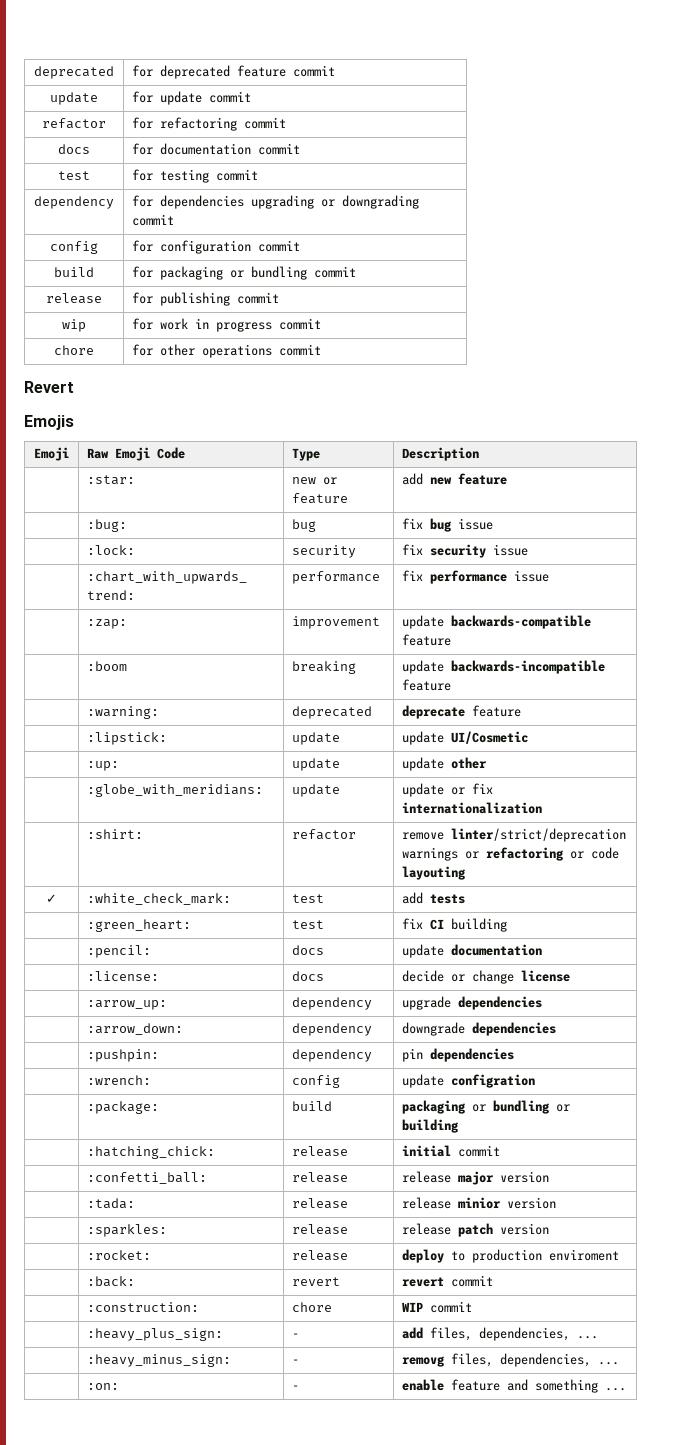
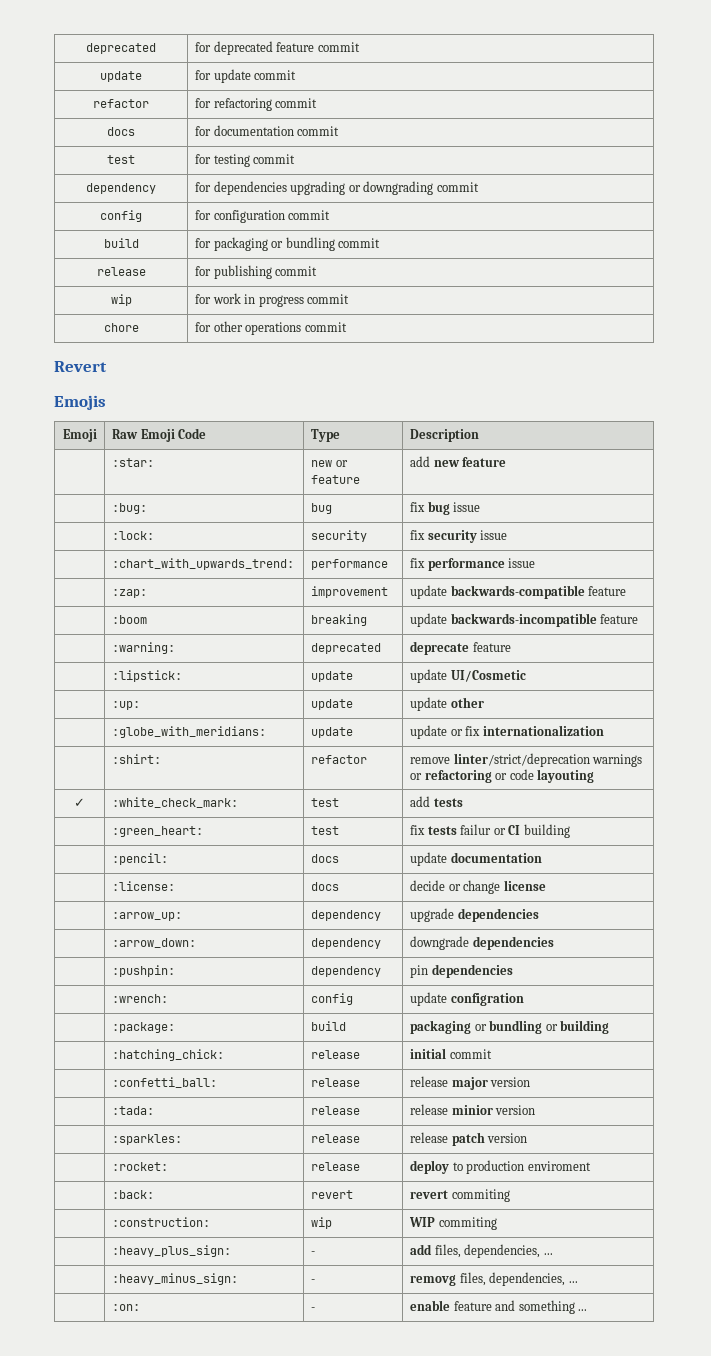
(424, 923) none -> [427,824,506,835] tests failur or
[451,1275,494,1287] commit -> [451,1189,510,1202] commiting
[292,1302,333,1312] chore -> [310,1217,332,1229] wip
[430,1301,473,1313] commit -> [438,1217,497,1230] commiting

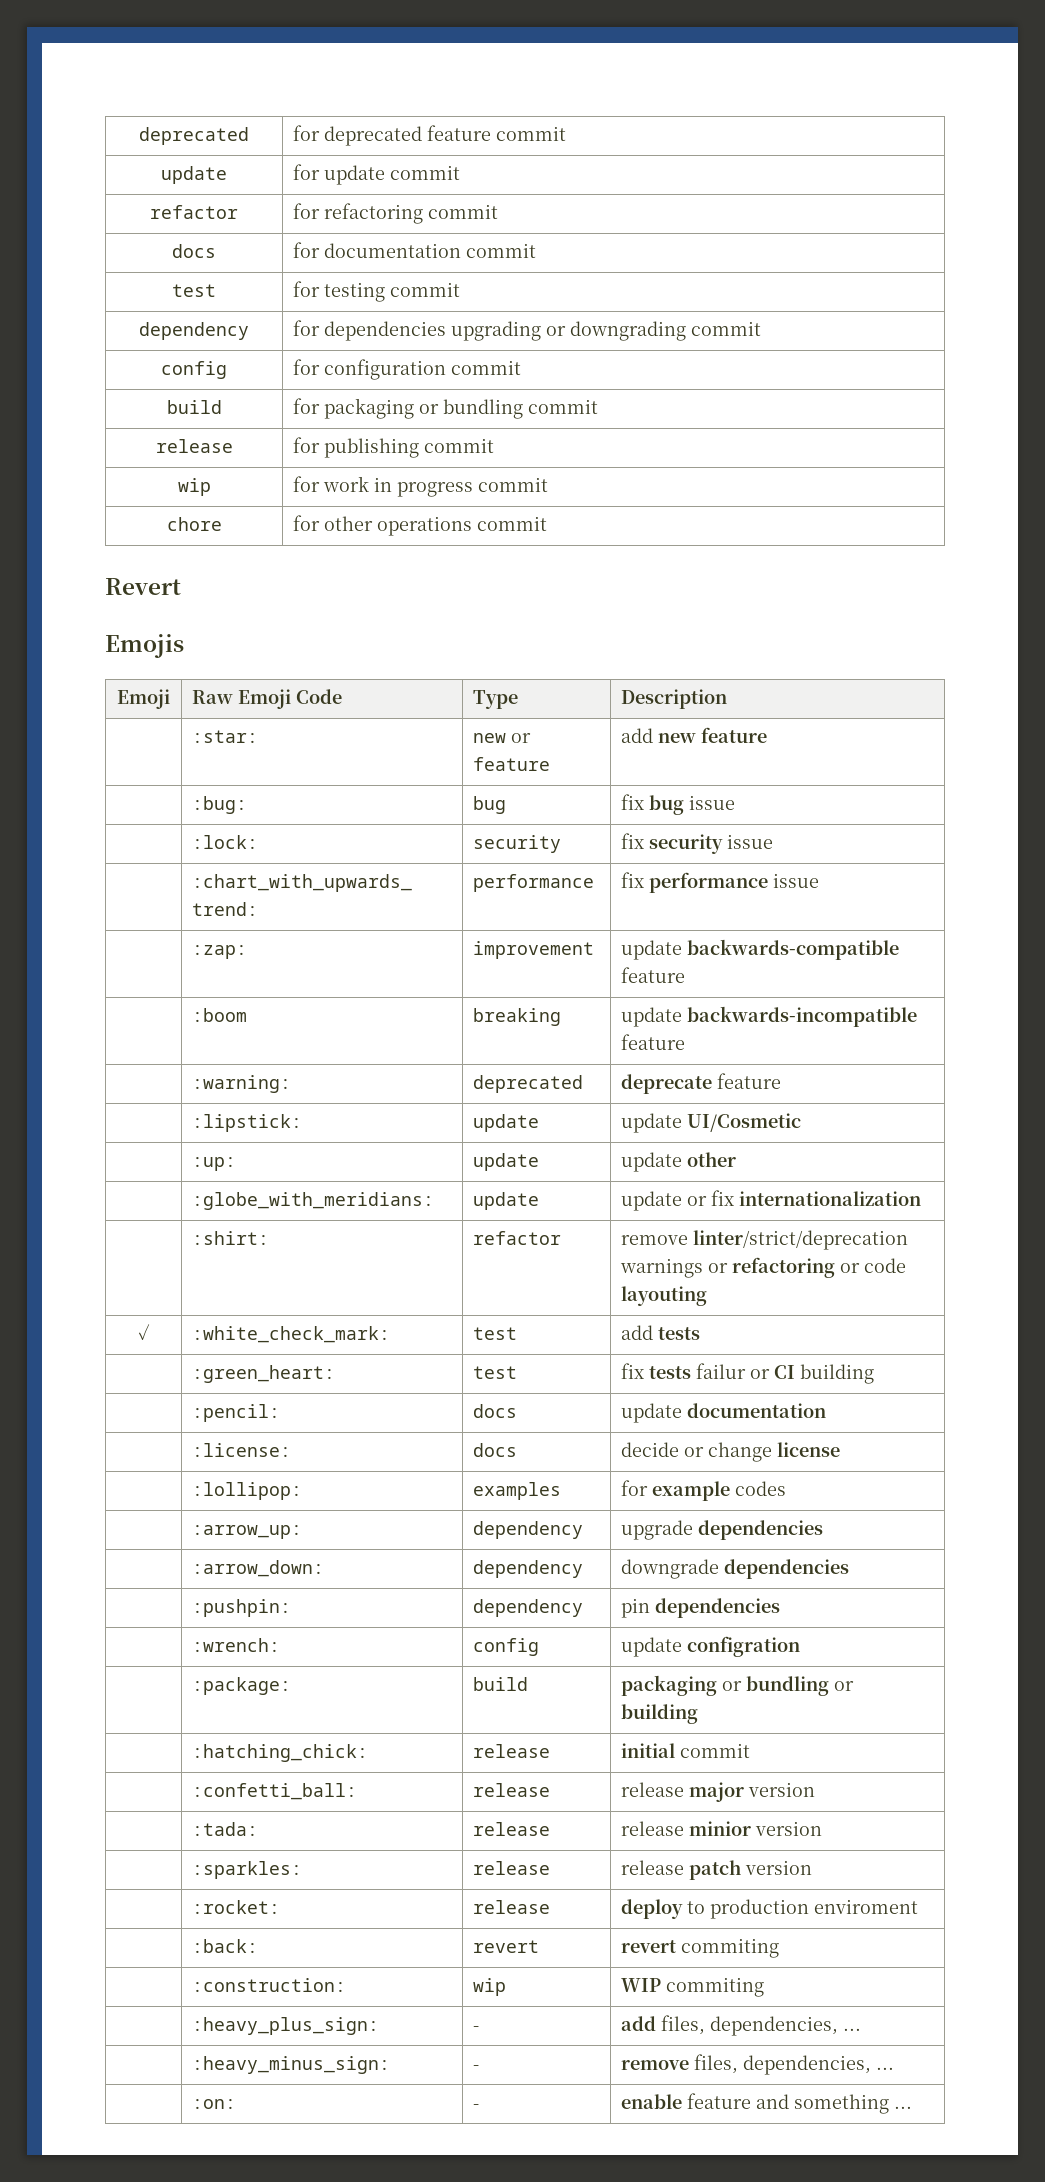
(546, 885) none -> [192,1482,303,1500] [473,1482,562,1500] [621,1480,787,1501] // | :lollipop: | examples | for example codes
[409,1275,456,1286] removg -> [621,2060,690,2070] remove

